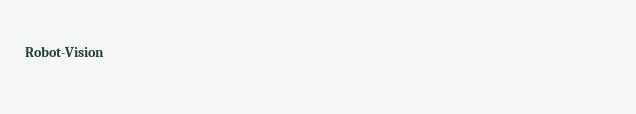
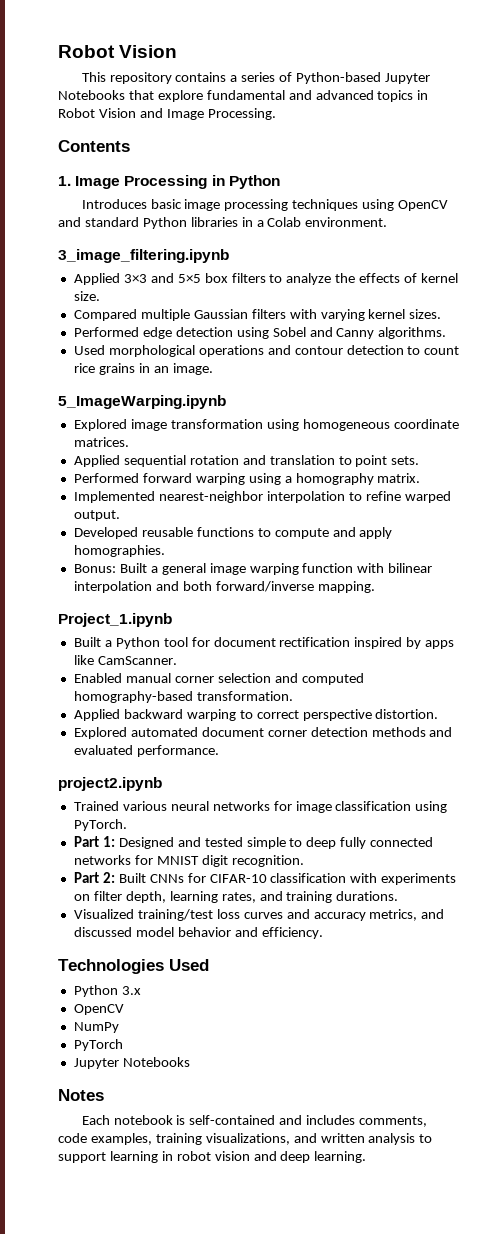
[25,46,104,57] Robot-Vision -> [58,45,178,58] [81,72,431,84] [58,90,429,102] [58,108,276,120] [58,140,130,152] [58,175,280,189] [81,199,449,211] [58,217,388,229] [58,249,229,263] [73,273,459,285] [73,291,100,301] [73,309,442,321] [73,327,447,339] [73,345,460,357] [73,363,213,375] [58,395,226,409] [73,419,459,431] [73,437,129,447] [73,455,420,467] [73,473,421,485] [73,491,451,503] [73,510,120,521] [73,527,393,539] [73,545,165,557] [73,563,433,575] [73,581,375,593] [58,613,172,627] [73,637,455,649] [73,655,177,665] [73,673,364,685] [73,691,293,703] [73,709,439,721] [73,727,453,739] [73,745,219,757] [58,777,162,791] [73,801,448,813] [73,819,127,831] [73,836,434,849] [73,855,304,867] [73,872,457,885] [73,891,399,903] [73,909,445,921] [73,927,323,939] [58,959,209,974] [73,985,141,997] [73,1004,124,1015] [73,1022,119,1033] [73,1039,123,1051] [73,1057,190,1069] [58,1089,104,1101] [81,1115,428,1127] [58,1133,433,1145] [58,1151,367,1163] Robot Vision // This repository contains a series of Python-based Jupyter Notebooks that explore fundamental and advanced topics in Robot Vision and Image Processing. // Contents // 1. Image Processing in Python // Introduces basic image processing techniques using OpenCV and standard Python libraries in a Colab environment. // 3_image_filtering.ipynb // Applied 3×3 and 5×5 box filters to analyze the effects of kernel size. // Compared multiple Gaussian filters with varying kernel sizes. // Performed edge detection using Sobel and Canny algorithms. // Used morphological operations and contour detection to count rice grains in an image. // 5_ImageWarping.ipynb // Explored image transformation using homogeneous coordinate matrices. // Applied sequential rotation and translation to point sets. // Performed forward warping using a homography matrix. // Implemented nearest-neighbor interpolation to refine warped output. // Developed reusable functions to compute and apply homographies. // Bonus: Built a general image warping function with bilinear interpolation and both forward/inverse mapping. // Project_1.ipynb // Built a Python tool for document rectification inspired by apps like CamScanner. // Enabled manual corner selection and computed homography-based transformation. // Applied backward warping to correct perspective distortion. // Explored automated document corner detection methods and evaluated performance. // project2.ipynb // Trained various neural networks for image classification using PyTorch. // Part 1: Designed and tested simple to deep fully connected networks for MNIST digit recognition. // Part 2: Built CNNs for CIFAR-10 classification with experiments on filter depth, learning rates, and training durations. // Visualized training/test loss curves and accuracy metrics, and discussed model behavior and efficiency. // Technologies Used // Python 3.x // OpenCV // NumPy // PyTorch // Jupyter Notebooks // Notes // Each notebook is self-contained and includes comments, code examples, training visualizations, and written analysis to support learning in robot vision and deep learning.

